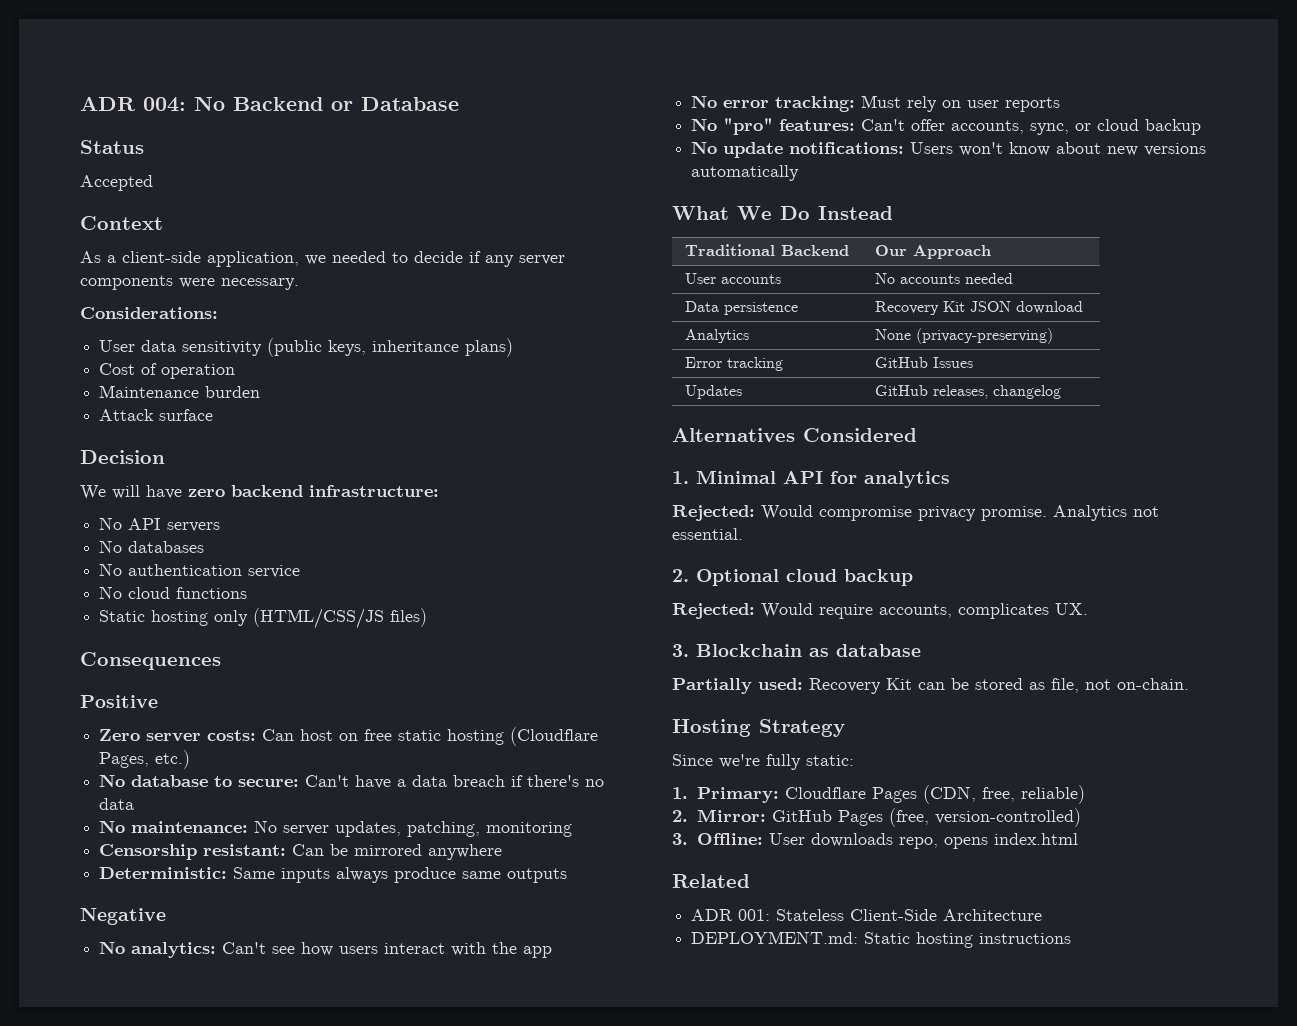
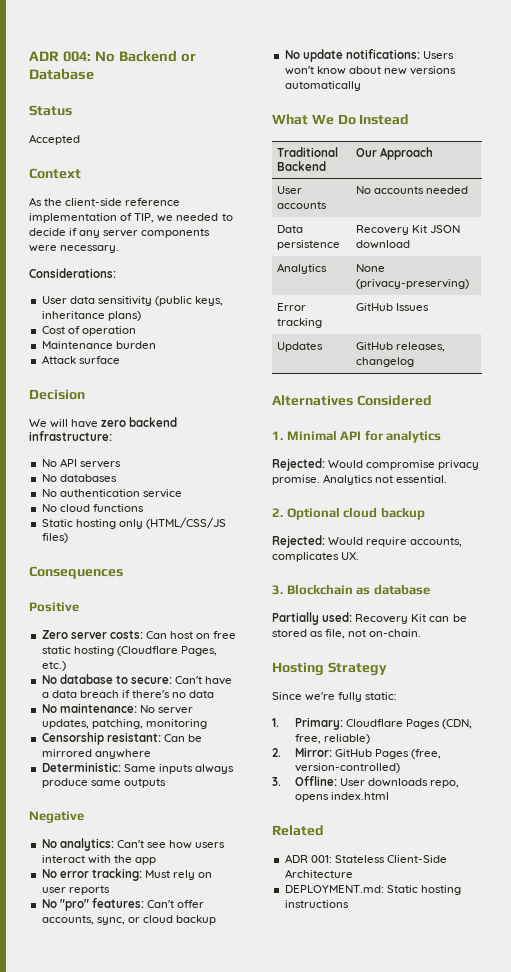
[107,251,299,267] a client-side application, -> [44,198,181,206] [29,213,155,223] the client-side reference implementation of TIP,

